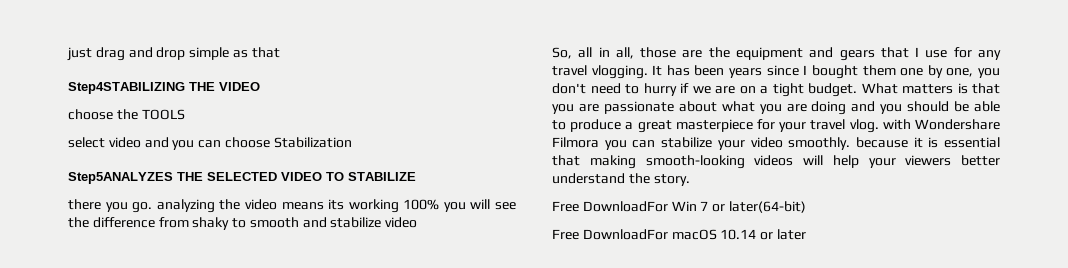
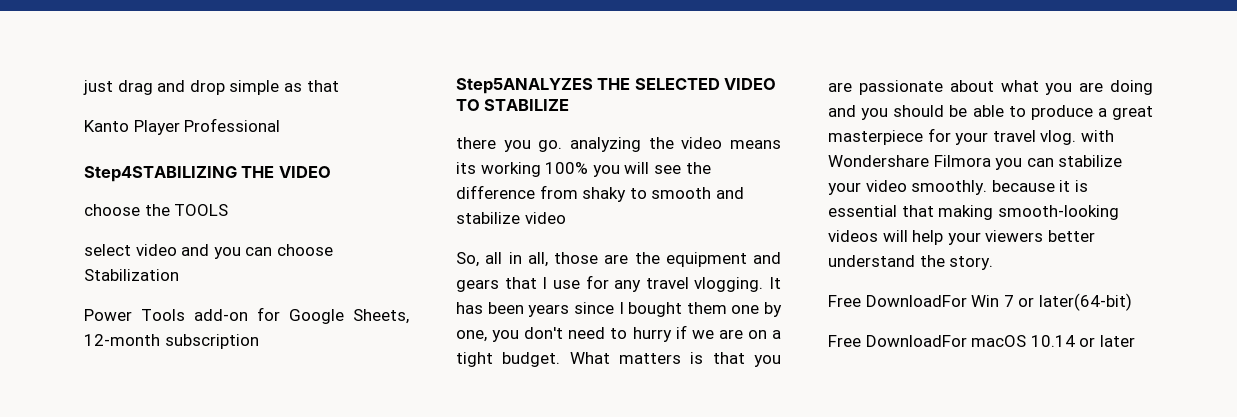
(280, 52) none -> [84,118,281,135] // Kanto Player Professional
(352, 142) none -> [84,307,409,324] [84,334,259,349] // Power Tools add-on for Google Sheets, 12-month subscription

